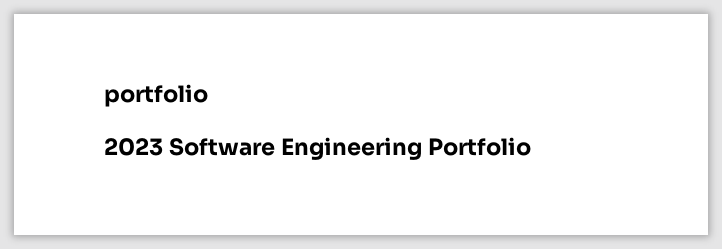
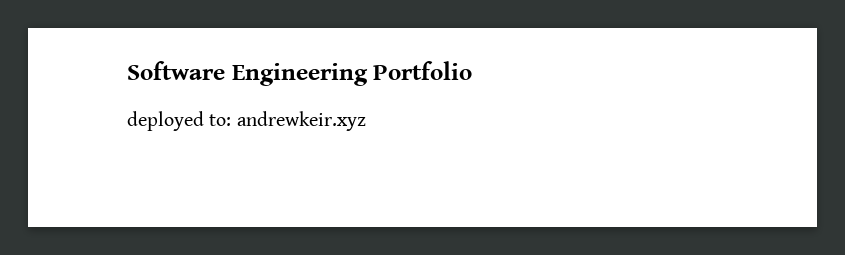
[104,84,208,107] [104,138,163,156] portfolio // 2023 -> (127, 70) none
(532, 146) none -> [127,111,366,131] // deployed to: andrewkeir.xyz

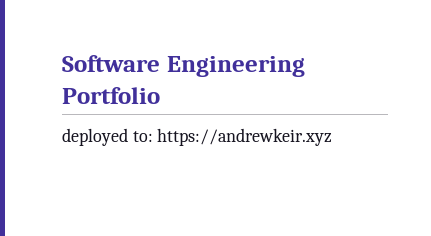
[236,111,366,131] andrewkeir.xyz -> [157,128,333,146] https://andrewkeir.xyz

